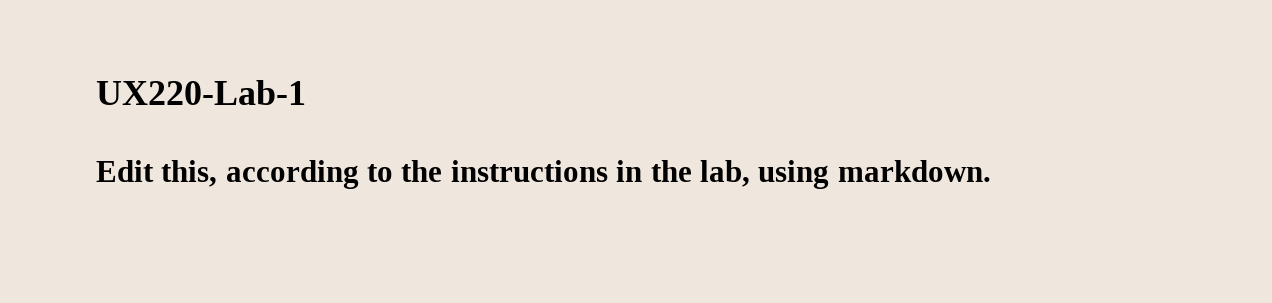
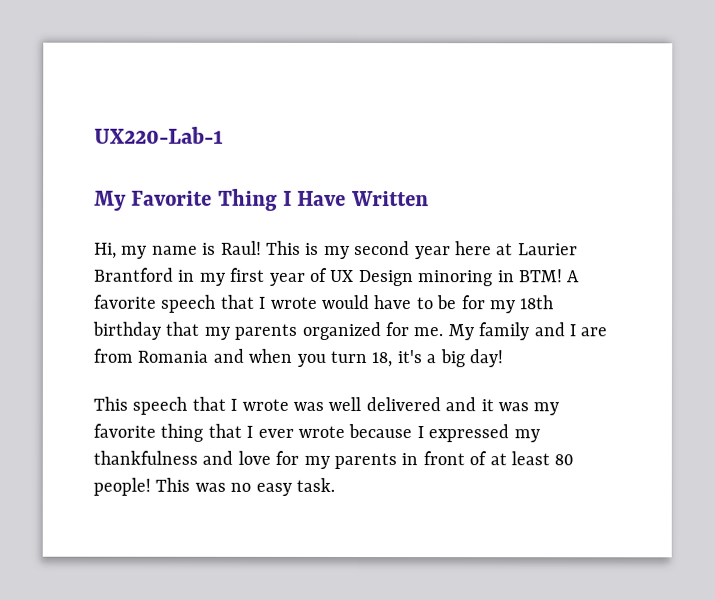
[96,160,991,189] Edit this, according to the instructions in the lab, using markdown. -> [94,188,429,211] [94,240,578,260] [94,267,581,287] [93,294,555,314] [92,321,608,341] [93,348,503,368] [93,396,560,416] [93,423,540,443] [93,450,575,470] [93,477,335,496] My Favorite Thing I Have Written // Hi, my name is Raul! This is my second year here at Laurier Brantford in my first year of UX Design minoring in BTM! A favorite speech that I wrote would have to be for my 18th birthday that my parents organized for me. My family and I are from Romania and when you turn 18, it's a big day! // This speech that I wrote was well delivered and it was my favorite thing that I ever wrote because I expressed my thankfulness and love for my parents in front of at least 80 people! This was no easy task.

